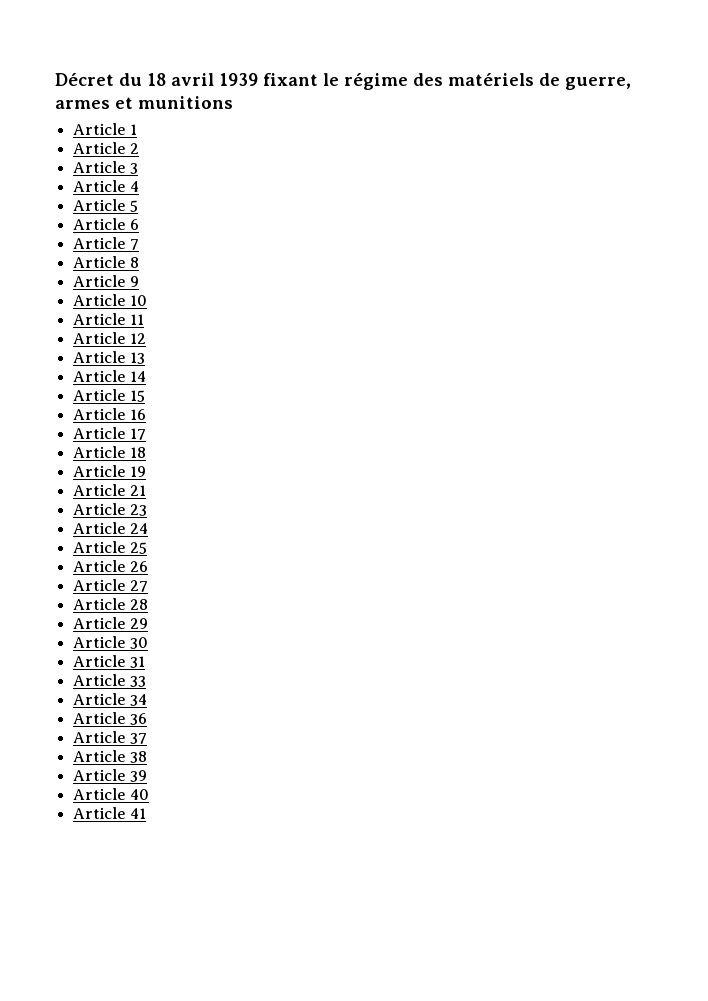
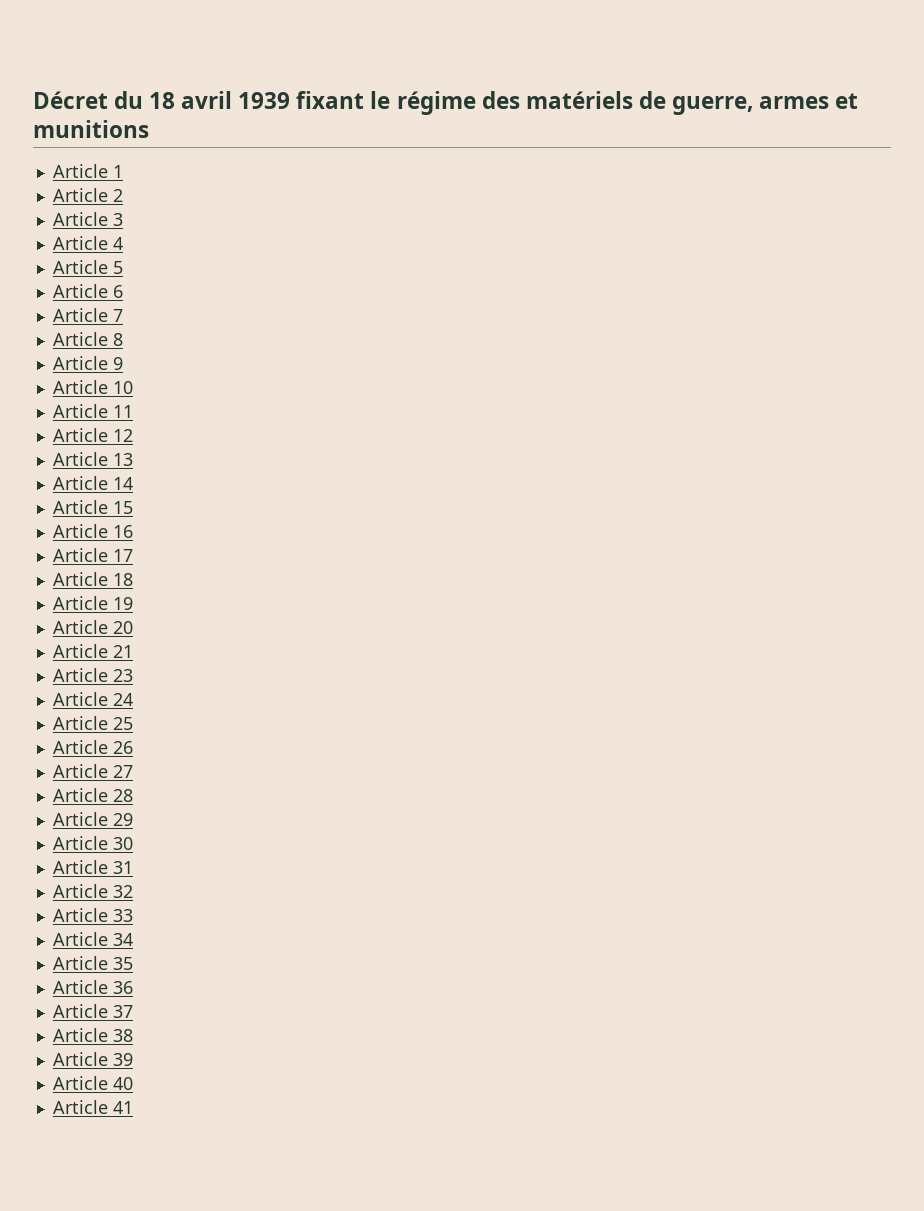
(146, 471) none -> [52,620,133,634] // Article 20
(145, 662) none -> [52,884,133,898] // Article 32
(147, 700) none -> [52,956,133,970] // Article 35

